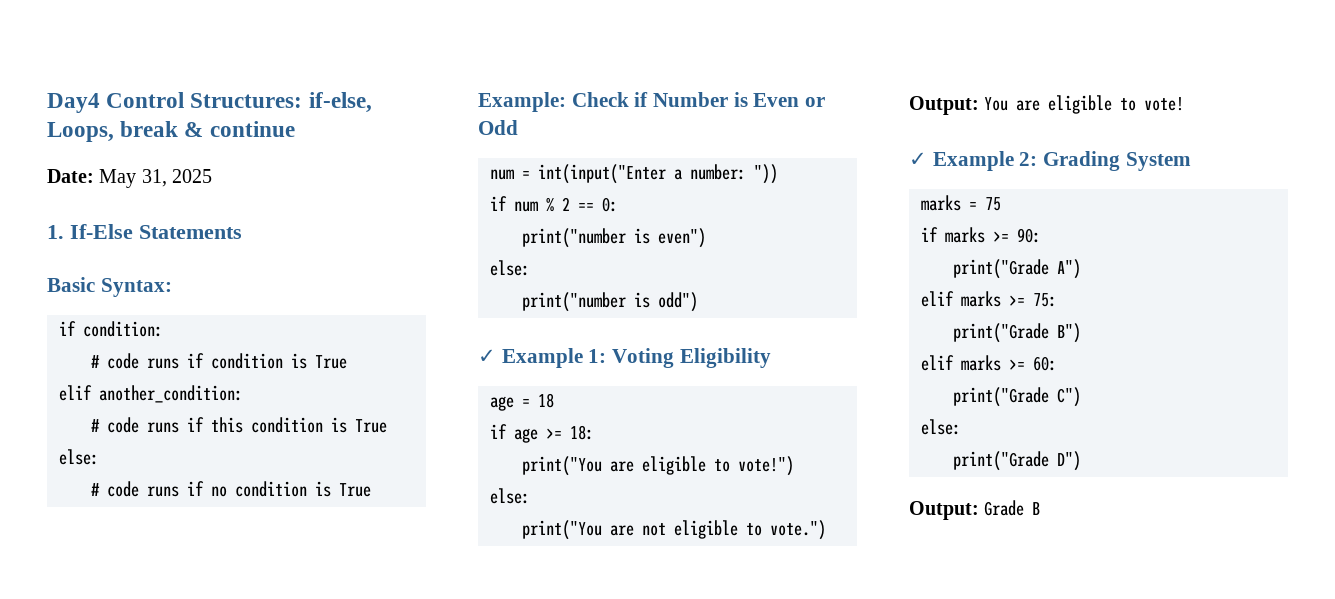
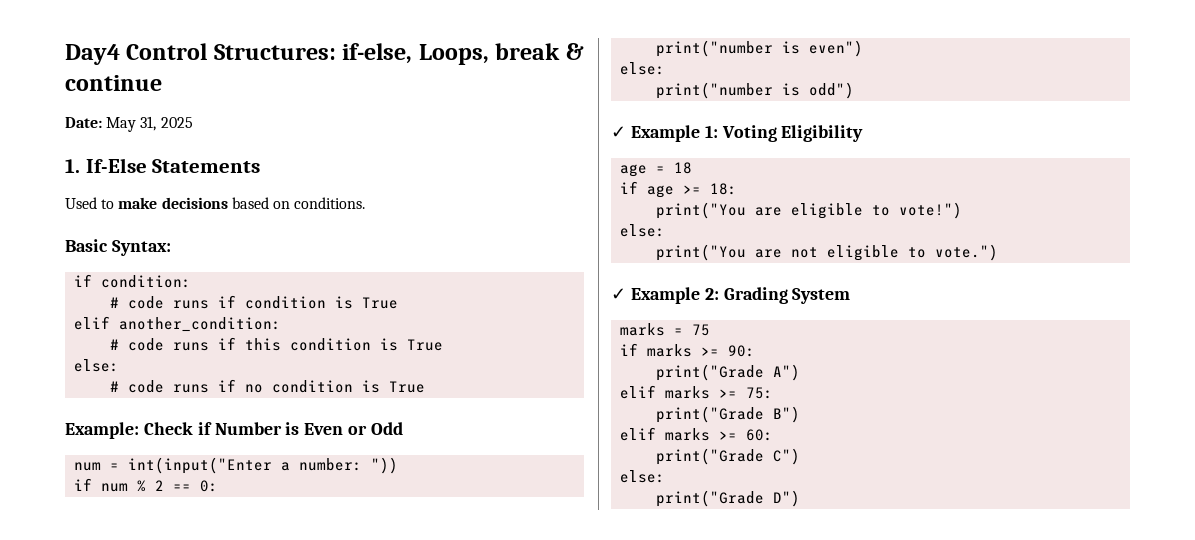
(242, 232) none -> [65,197,366,209] // Used to make decisions based on conditions.
[909,95,1185,115] // Output: You are eligible to vote! -> (999, 252) none
[909,500,1041,520] // Output: Grade B -> (801, 498) none

